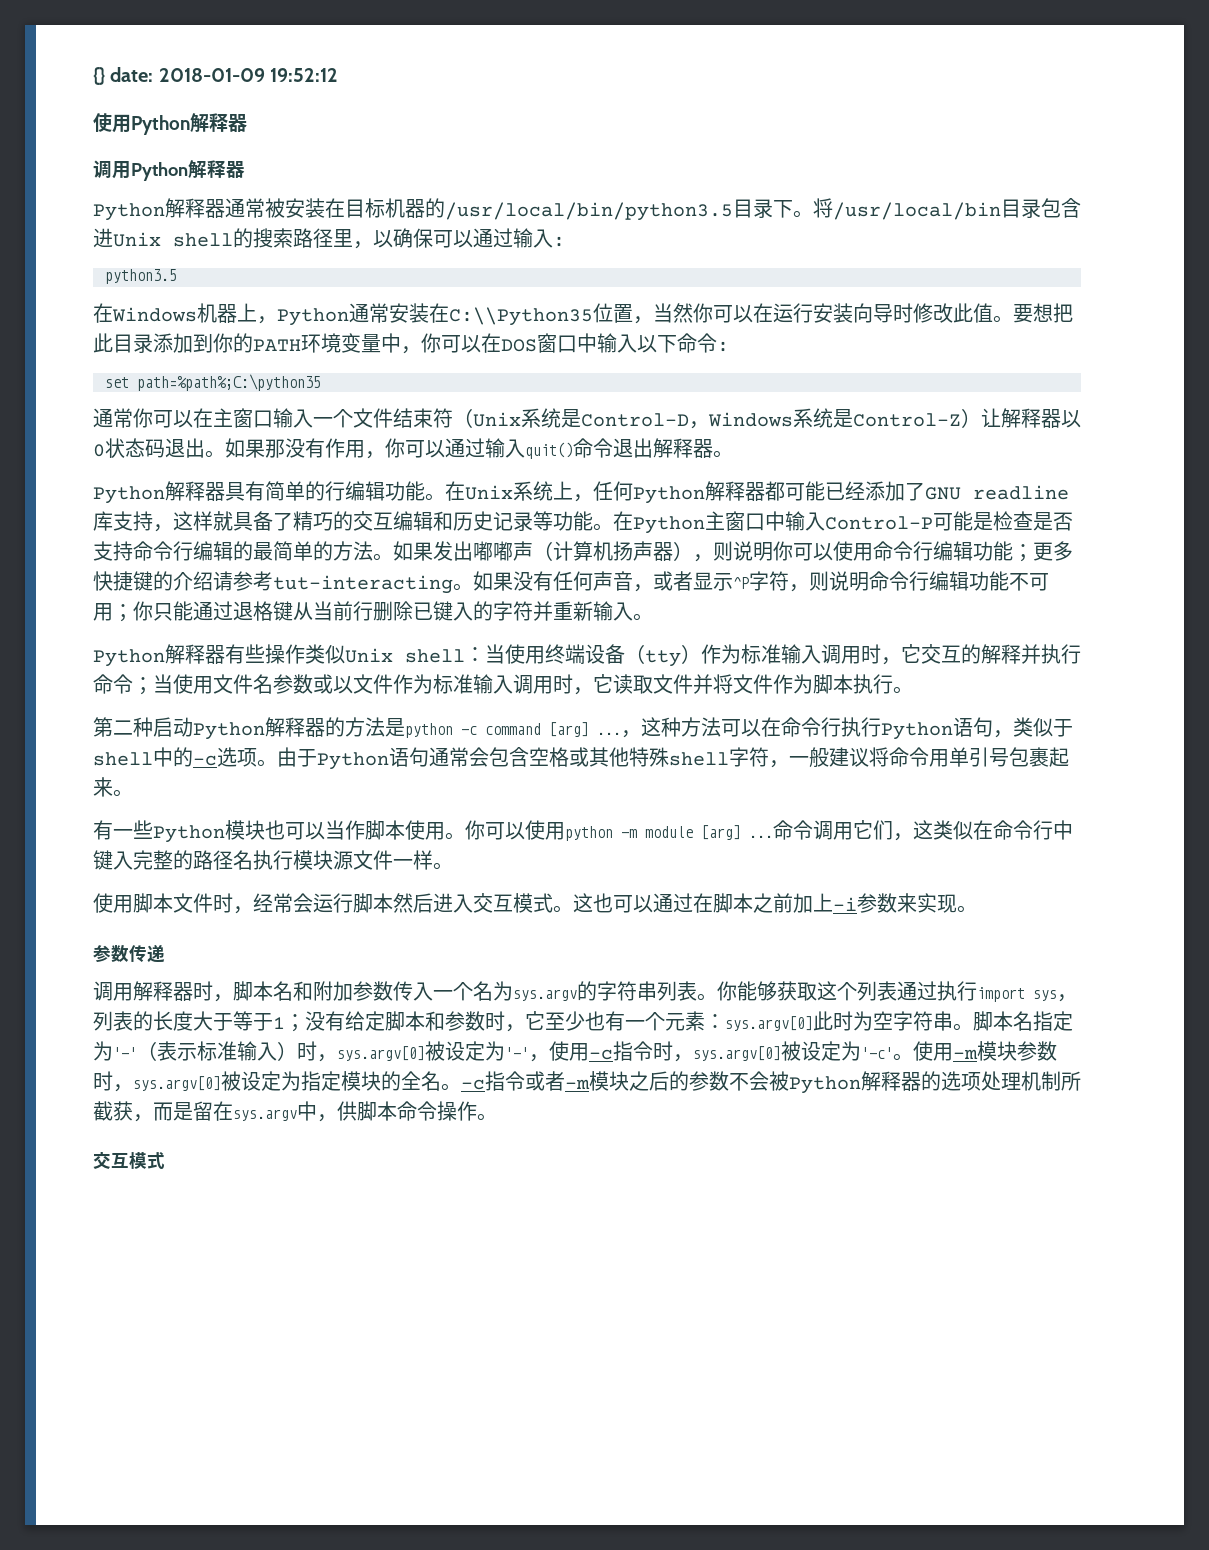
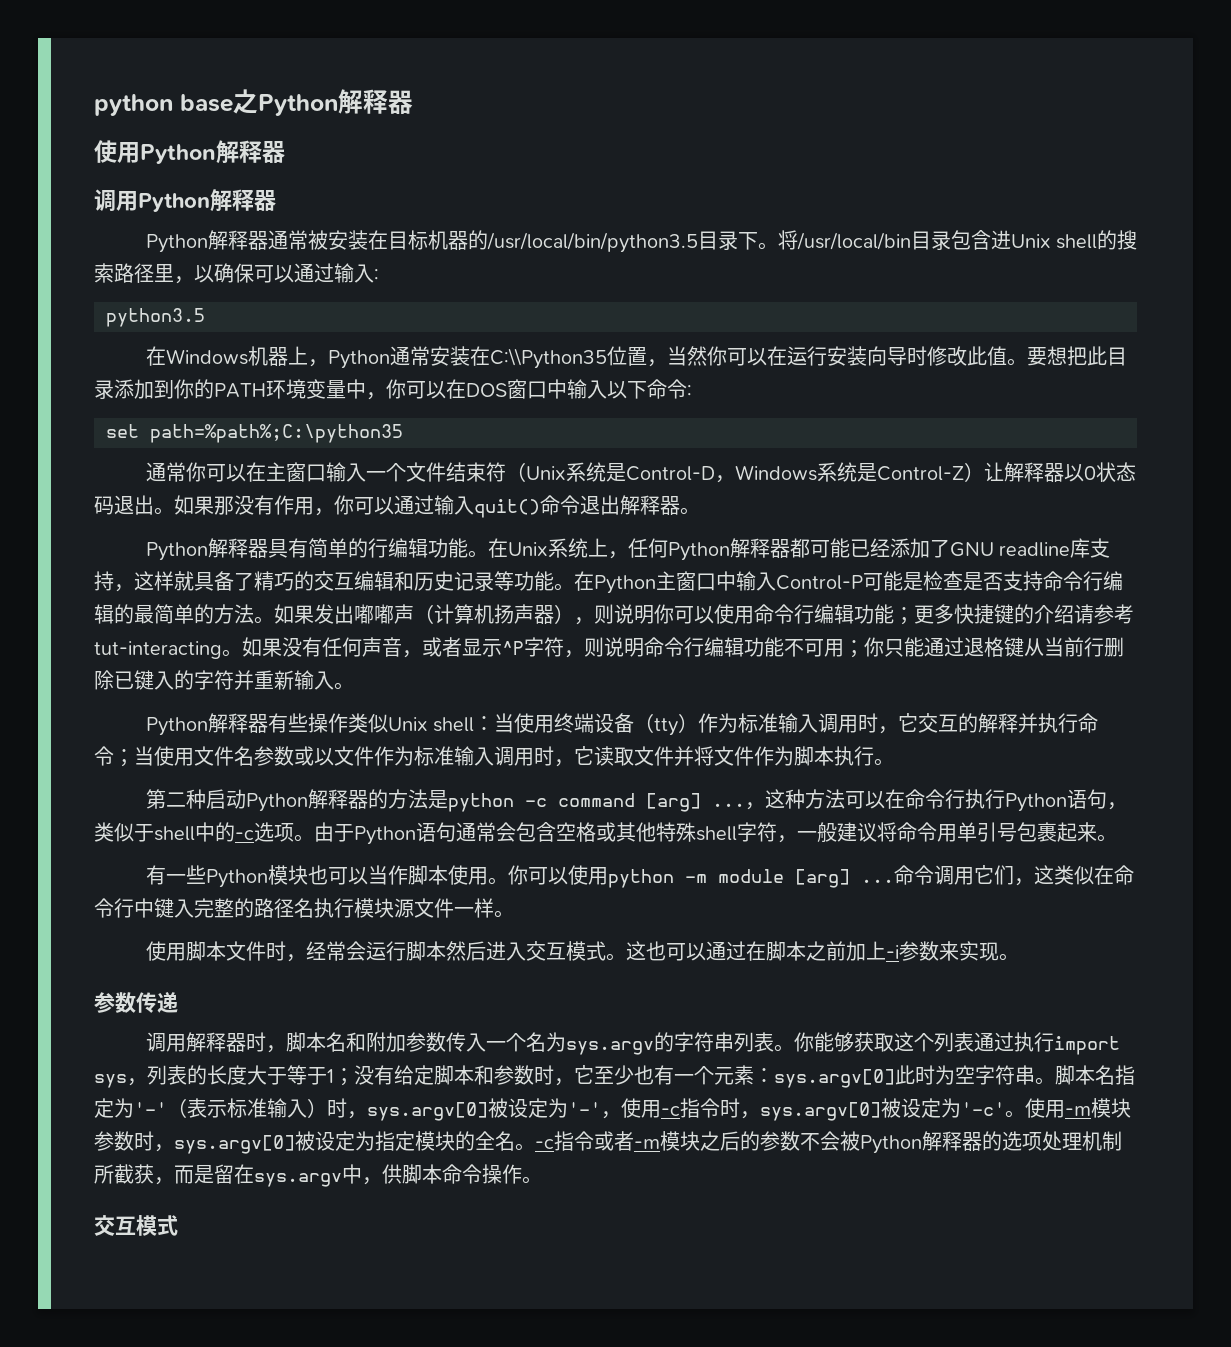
[93,67,339,85] {} date: 2018-01-09 19:52:12 -> [94,89,413,116] python base之Python解释器

